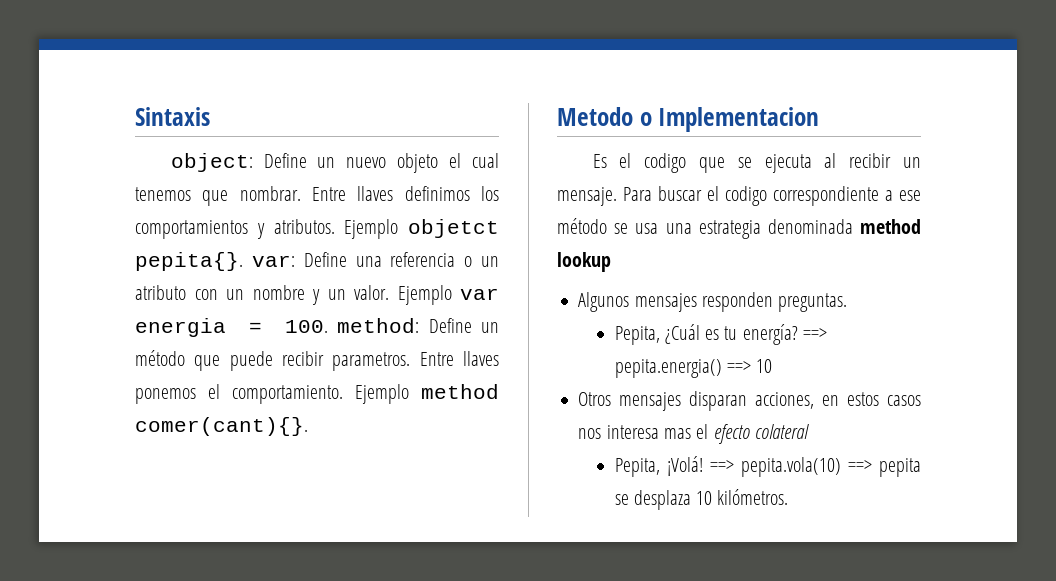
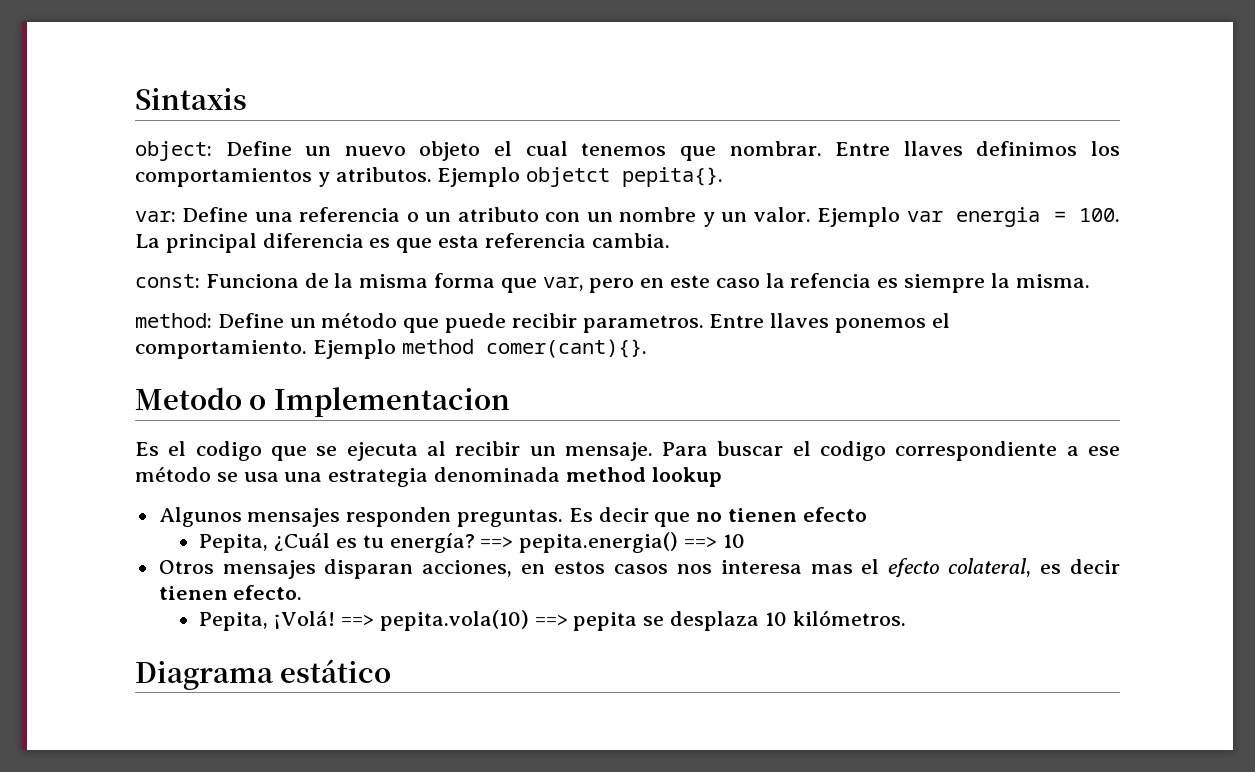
(243, 261) none -> (724, 177) //
(329, 326) none -> [135,233,670,253] [135,273,1090,293] La principal diferencia es que esta referencia cambia. // const: Funciona de la misma forma que var, pero en este caso la refencia es siempre la misma. //
(848, 302) none -> [568,507,867,527] Es decir que no tienen efecto
[754,424,809,439] colateral -> [948,558,1120,577] [158,585,303,600] colateral, es decir tienen efecto.
(789, 497) none -> [135,659,392,690] // Diagrama estático

